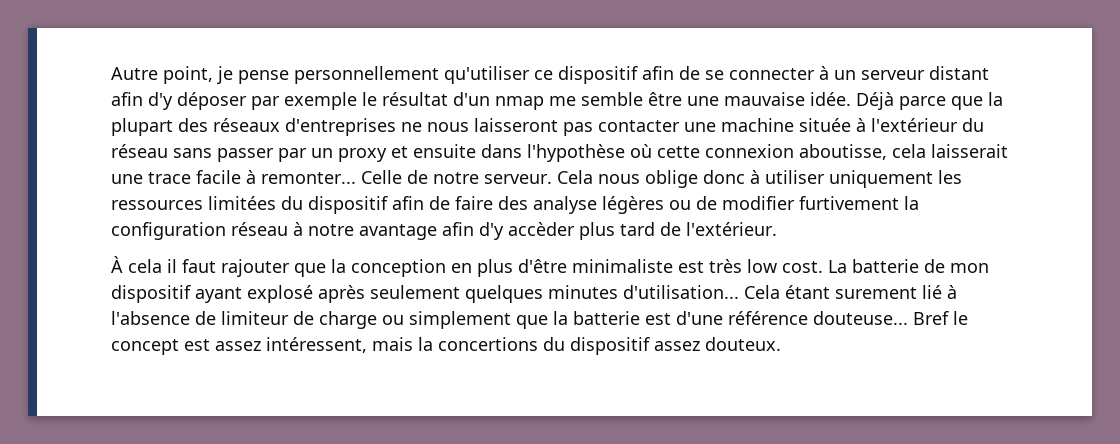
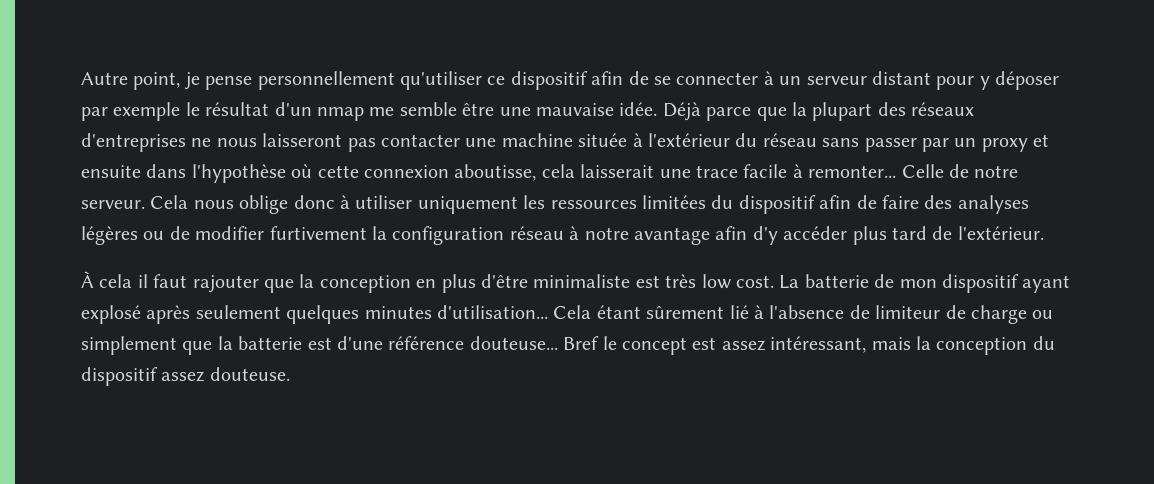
[111,92,173,110] afin d'y -> [936,76,990,90] pour y
[533,196,597,214] analyse -> [957,195,1029,214] analyses
[508,222,575,236] accèder -> [783,226,848,240] accéder
[835,287,917,299] surement -> [646,306,725,319] sûrement
[266,337,367,353] intéressent, -> [770,336,867,353] intéressant,
[438,337,538,351] concertions -> [936,337,1028,355] conception
[705,337,781,351] douteux. -> [209,367,290,381] douteuse.

